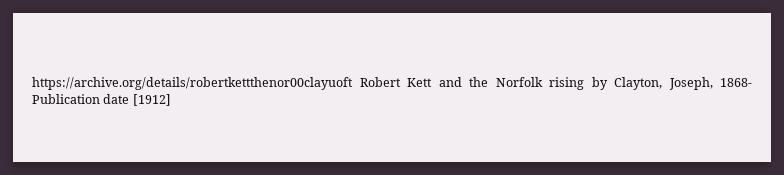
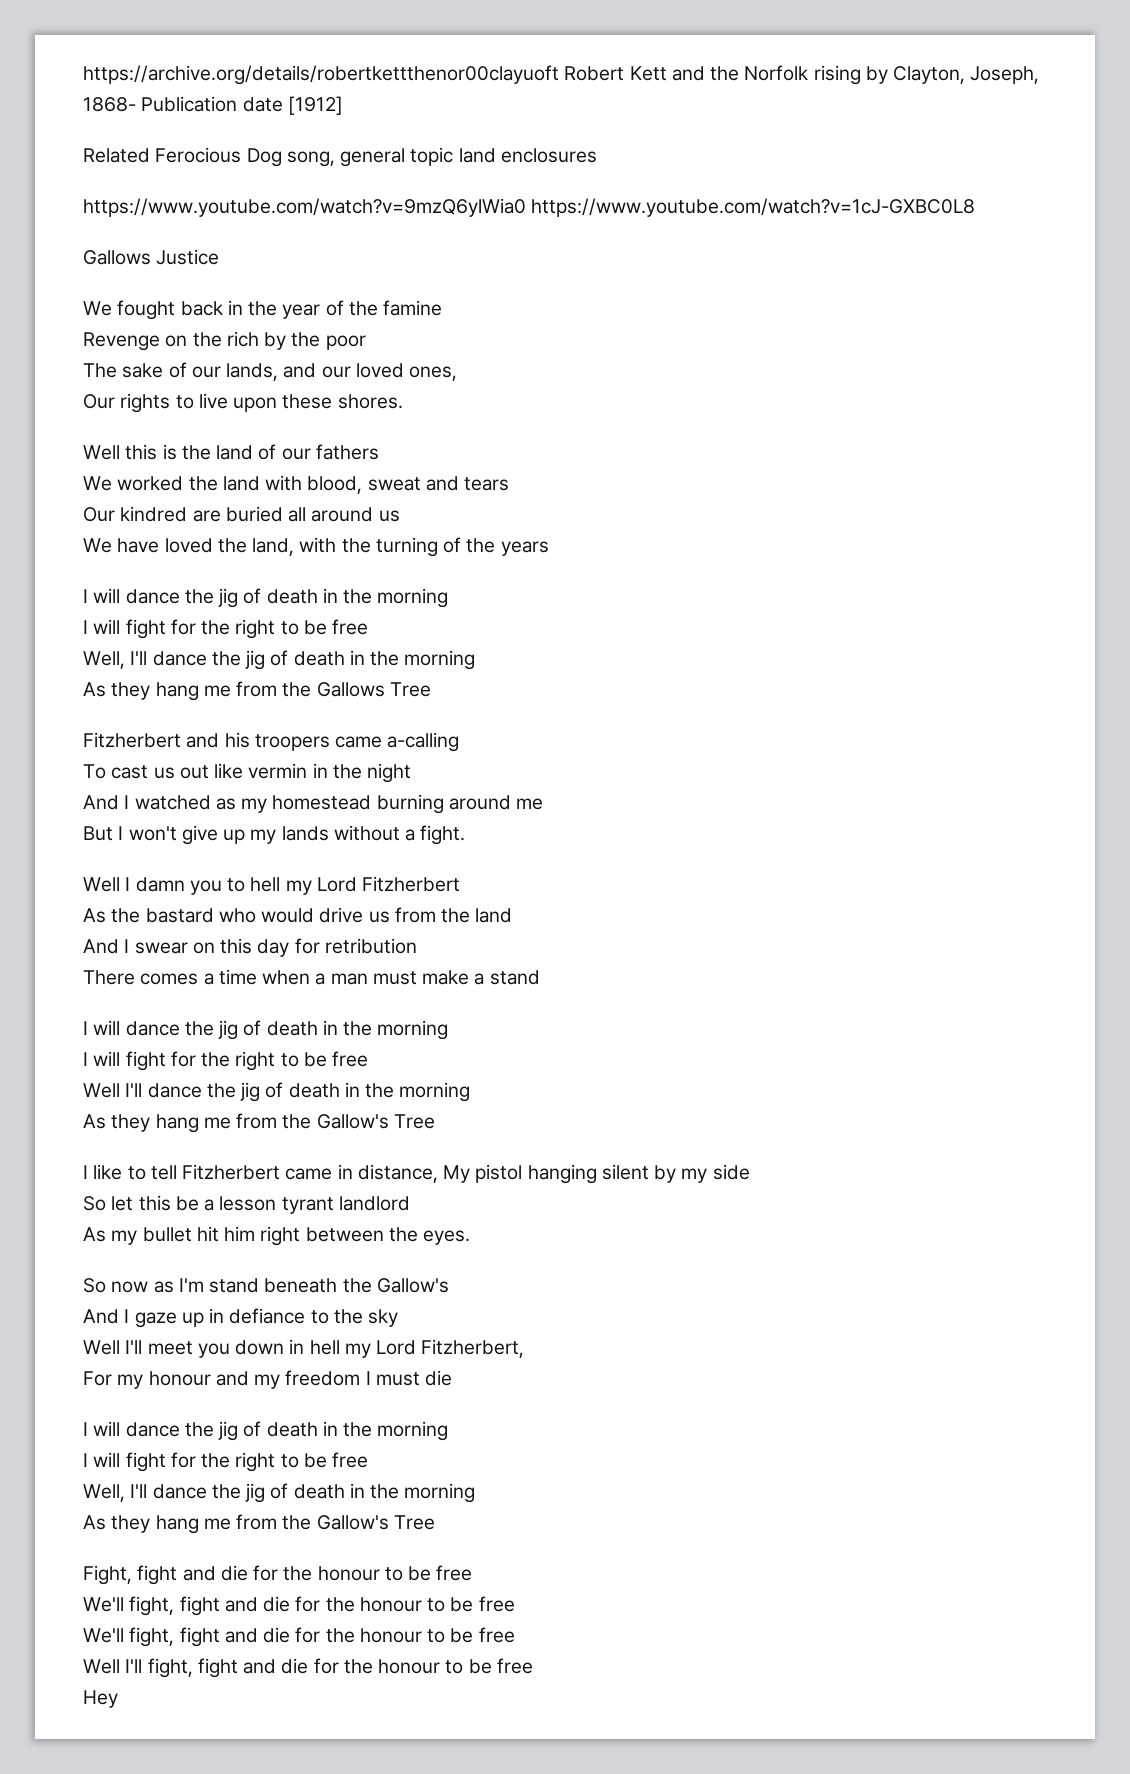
(171, 100) none -> [83,147,597,167] [83,198,976,217] [83,249,220,265] [83,300,443,320] [83,331,366,351] [83,362,458,381] [83,393,403,413] [83,444,379,460] [83,475,510,494] [83,506,400,522] [83,537,549,557] [83,588,449,608] [83,619,369,639] [83,650,476,670] [83,681,431,701] [83,732,460,752] [83,763,412,783] [83,794,544,814] [83,825,466,845] [83,876,461,895] [83,907,513,923] [83,938,417,957] [83,969,540,985] [83,1020,449,1040] [83,1051,369,1071] [83,1082,471,1102] [83,1113,435,1133] [83,1164,750,1184] [83,1195,410,1214] [83,1226,471,1246] [83,1278,449,1293] [83,1308,399,1328] [83,1339,525,1358] [83,1370,453,1389] [83,1421,449,1441] [83,1452,369,1472] [83,1483,476,1503] [83,1514,435,1534] [83,1565,473,1585] [83,1596,515,1616] [83,1627,515,1647] [83,1658,533,1678] [83,1690,118,1708] // Related Ferocious Dog song, general topic land enclosures // https://www.youtube.com/watch?v=9mzQ6ylWia0 https://www.youtube.com/watch?v=1cJ-GXBC0L8 // Gallows Justice // We fought back in the year of the famine // Revenge on the rich by the poor // The sake of our lands, and our loved ones, // Our rights to live upon these shores. // Well this is the land of our fathers // We worked the land with blood, sweat and tears // Our kindred are buried all around us // We have loved the land, with the turning of the years // I will dance the jig of death in the morning // I will fight for the right to be free // Well, I'll dance the jig of death in the morning // As they hang me from the Gallows Tree // Fitzherbert and his troopers came a-calling // To cast us out like vermin in the night // And I watched as my homestead burning around me // But I won't give up my lands without a fight. // Well I damn you to hell my Lord Fitzherbert // As the bastard who would drive us from the land // And I swear on this day for retribution // There comes a time when a man must make a stand // I will dance the jig of death in the morning // I will fight for the right to be free // Well I'll dance the jig of death in the morning // As they hang me from the Gallow's Tree // I like to tell Fitzherbert came in distance, My pistol hanging silent by my side // So let this be a lesson tyrant landlord // As my bullet hit him right between the eyes. // So now as I'm stand beneath the Gallow's // And I gaze up in defiance to the sky // Well I'll meet you down in hell my Lord Fitzherbert, // For my honour and my freedom I must die // I will dance the jig of death in the morning // I will fight for the right to be free // Well, I'll dance the jig of death in the morning // As they hang me from the Gallow's Tree // Fight, fight and die for the honour to be free // We'll fight, fight and die for the honour to be free // We'll fight, fight and die for the honour to be free // Well I'll fight, fight and die for the honour to be free // Hey

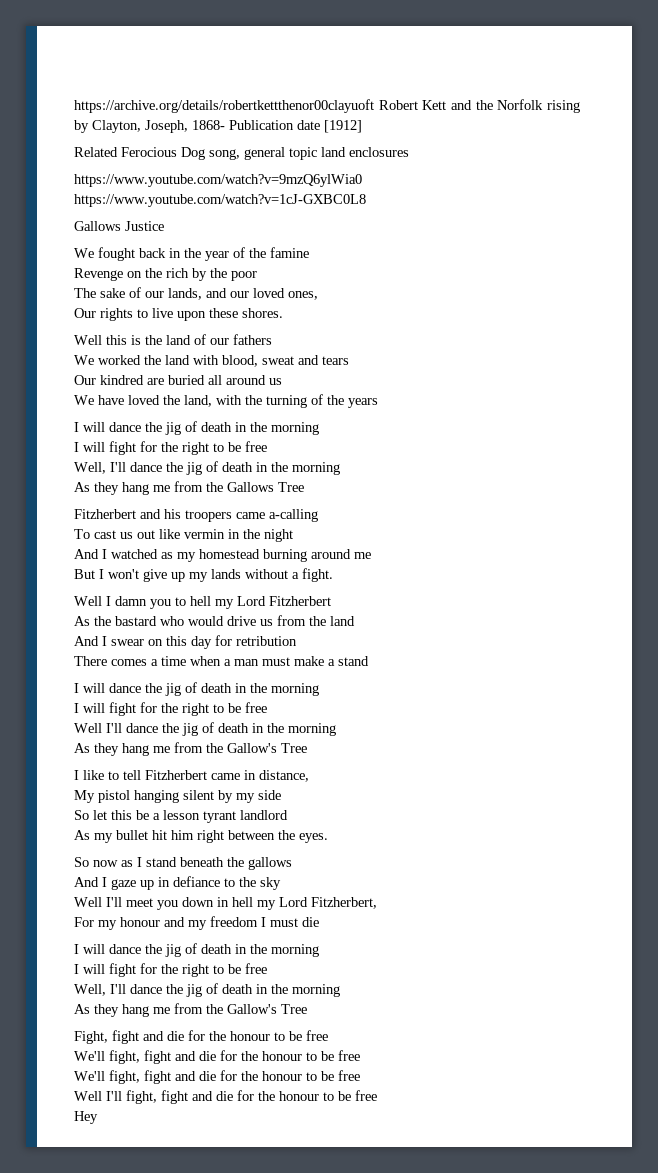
(438, 1173) none -> (309, 776) //
[178,1278,204,1292] I'm -> [137,857,142,867] I
[376,1278,449,1293] Gallow's -> [248,857,292,870] gallows

